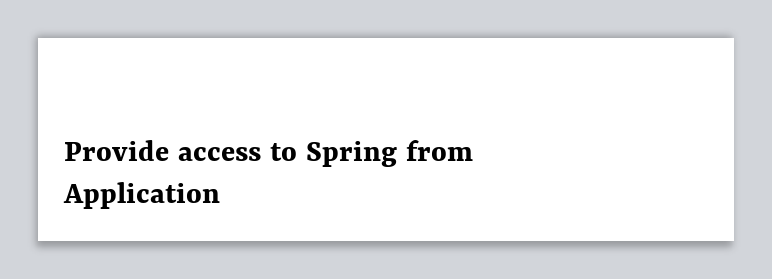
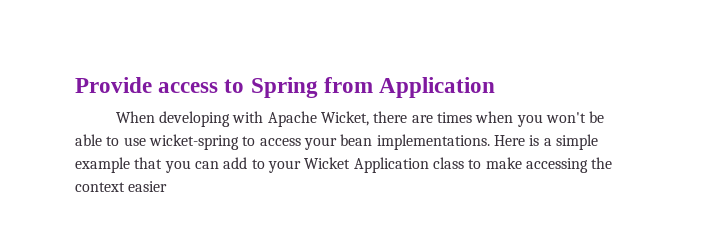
(220, 195) none -> [115,111,605,127] [75,134,598,150] [75,157,613,173] [75,181,168,192] // When developing with Apache Wicket, there are times when you won't be able to use wicket-spring to access your bean implementations. Here is a simple example that you can add to your Wicket Application class to make accessing the context easier

